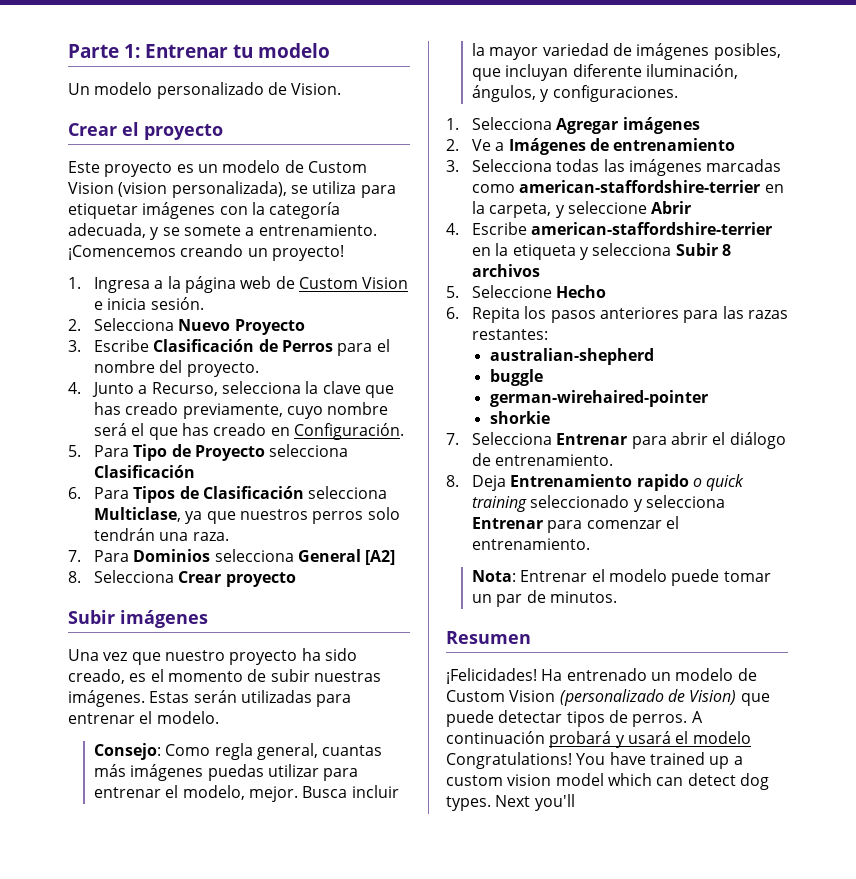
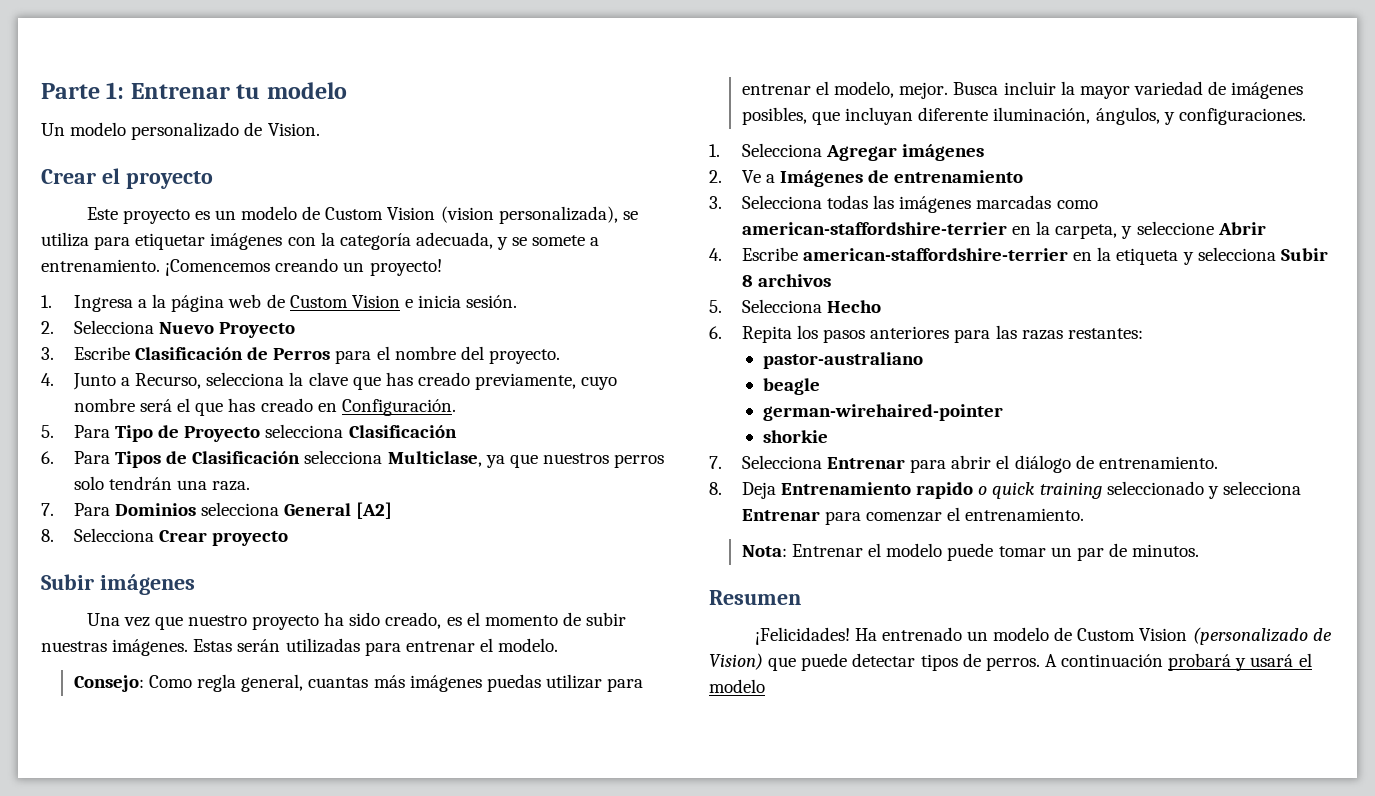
[471,285,552,298] Seleccione -> [741,299,822,313] Selecciona
[489,348,654,365] [489,369,543,386] australian-shepherd // buggle -> [762,352,923,369] [762,378,820,395] pastor-australiano // beagle
[446,752,743,769] [446,773,769,790] [446,794,575,811] Congratulations! You have trained up a custom vision model which can detect dog types. Next you'll -> (765, 686) none

